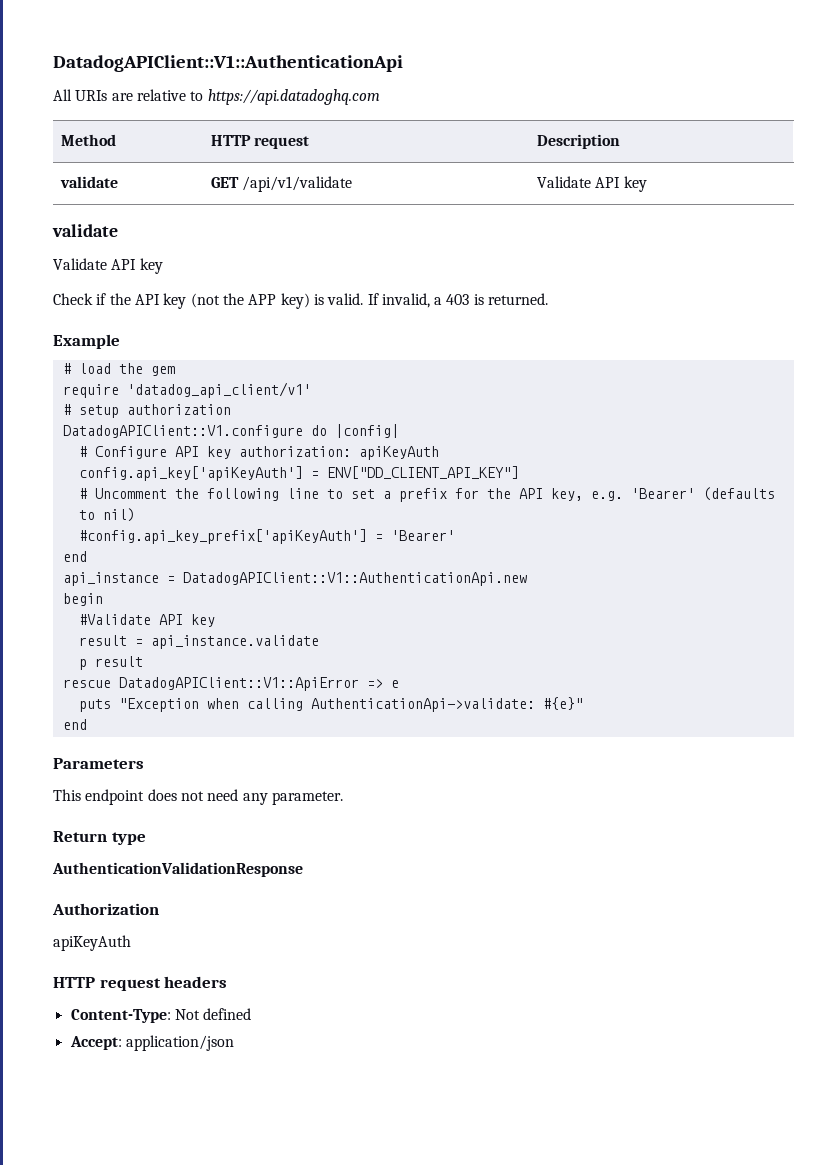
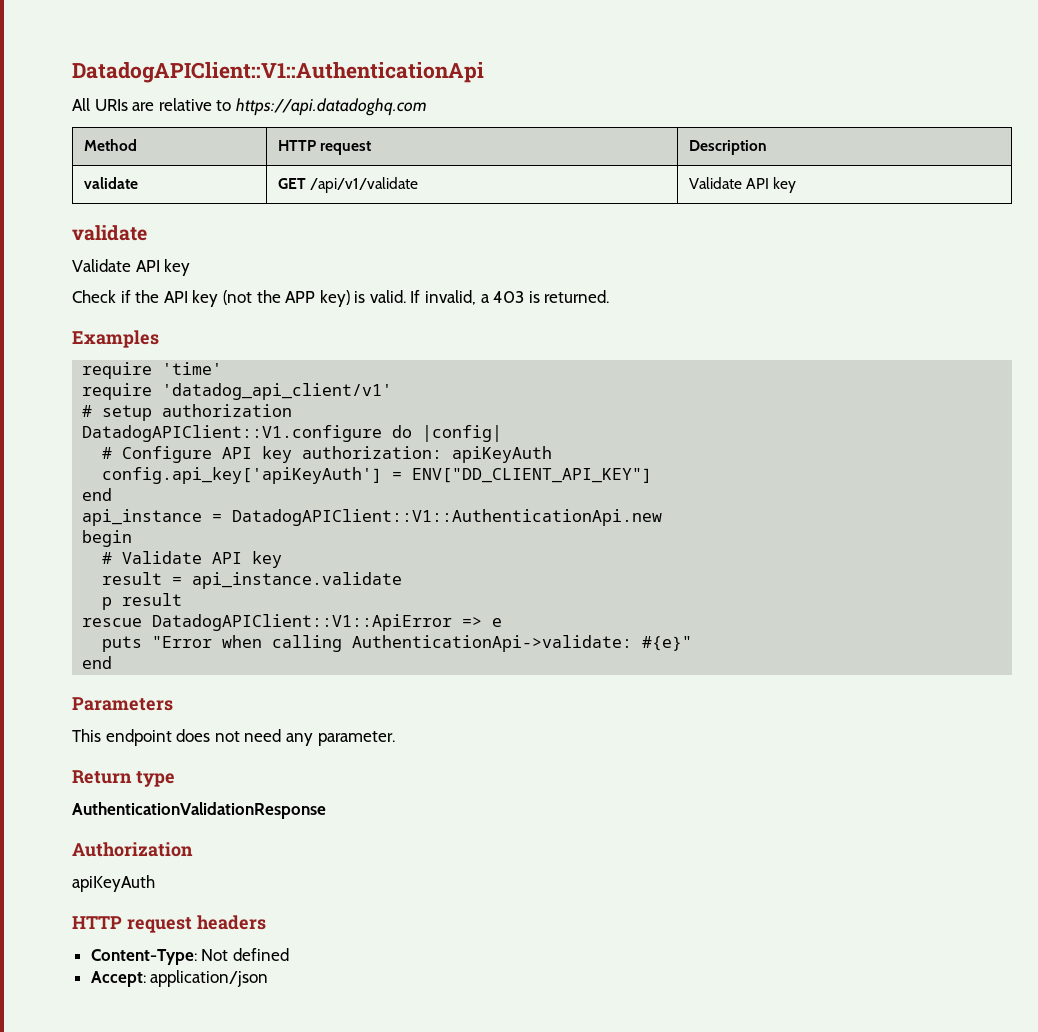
[53,334,120,349] [62,363,175,376] Example // # load the gem -> [72,330,159,348] [82,362,223,379] Examples // require 'time'
[78,487,775,502] [78,508,135,522] [78,529,455,544] // # Uncomment the following line to set a prefix for the API key, e.g. 'Bearer' (defaults to nil) // #config.api_key_prefix['apiKeyAuth'] = 'Bearer' -> (653, 475) none
[78,614,151,625] #Validate -> [102,551,203,564] # Validate
[118,698,199,712] "Exception -> [152,636,213,648] "Error

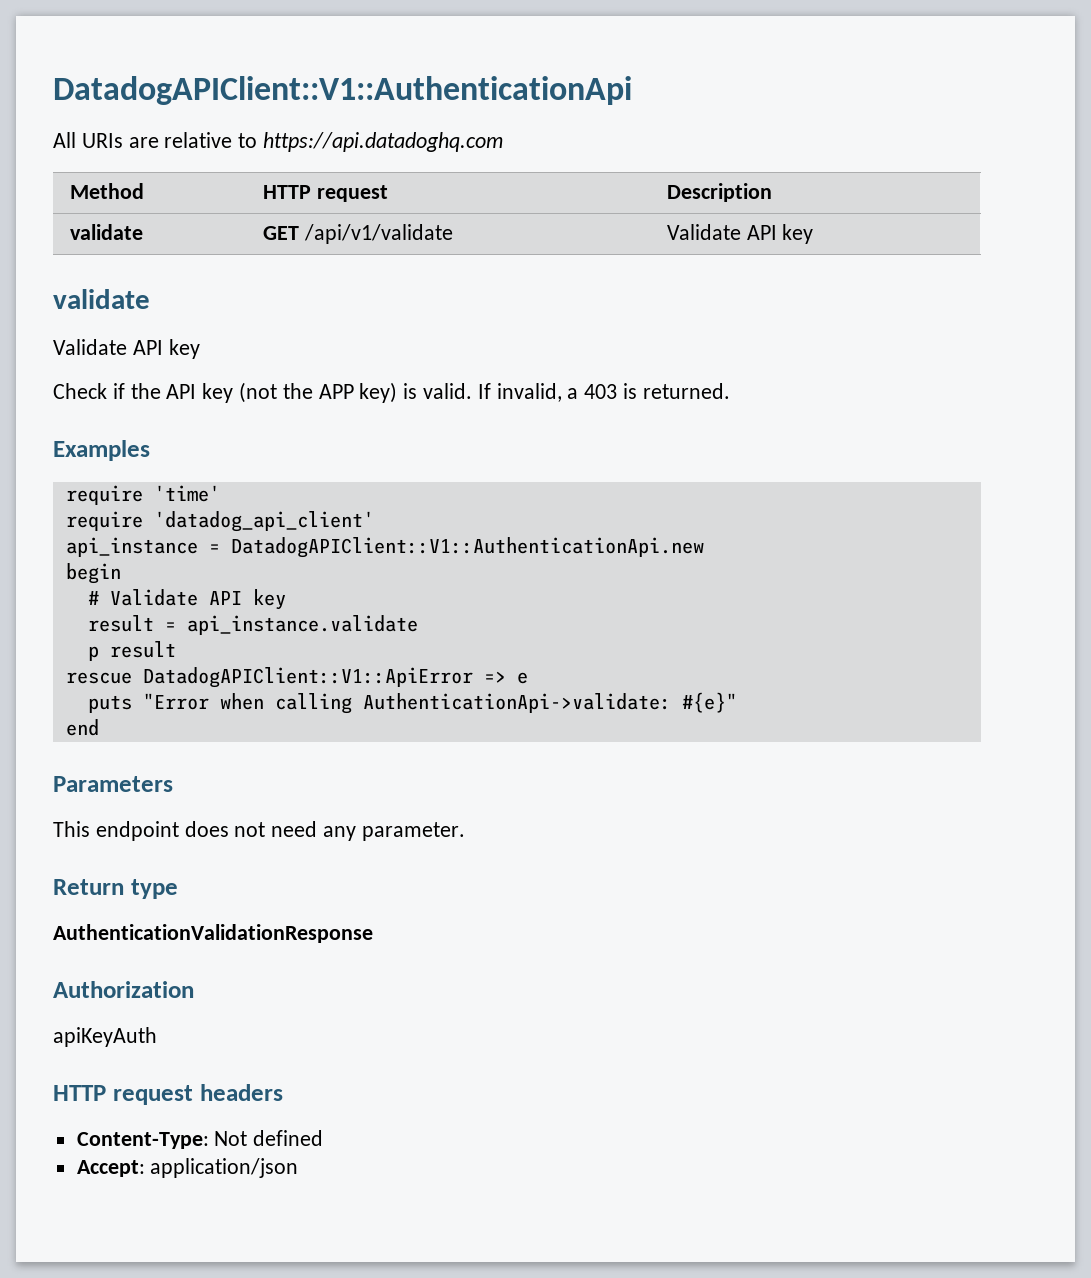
[162,383,393,400] [82,404,293,421] [82,425,503,442] [102,446,553,463] [102,467,653,484] [82,488,113,501] 'datadog_api_client/v1' // # setup authorization // DatadogAPIClient::V1.configure do |config| // # Configure API key authorization: apiKeyAuth // config.api_key['apiKeyAuth'] = ENV["DD_CLIENT_API_KEY"] // end -> [153,511,374,532] 'datadog_api_client'

